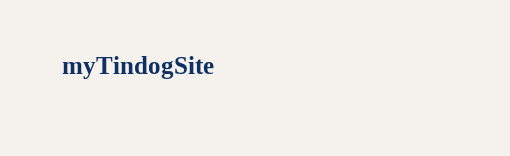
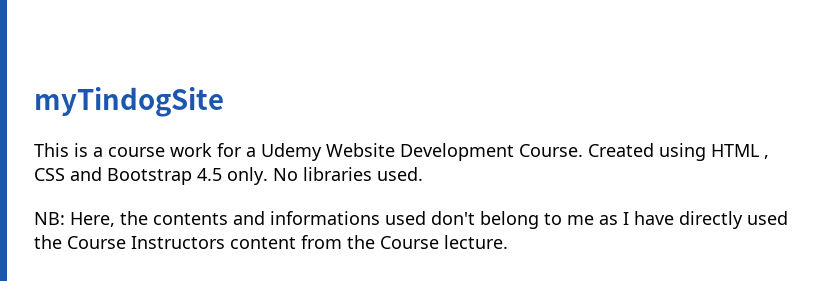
(214, 67) none -> [34,143,769,161] [34,167,423,185] [34,211,788,229] [34,235,508,249] // This is a course work for a Udemy Website Development Course. Created using HTML , CSS and Bootstrap 4.5 only. No libraries used. // NB: Here, the contents and informations used don't belong to me as I have directly used the Course Instructors content from the Course lecture.

